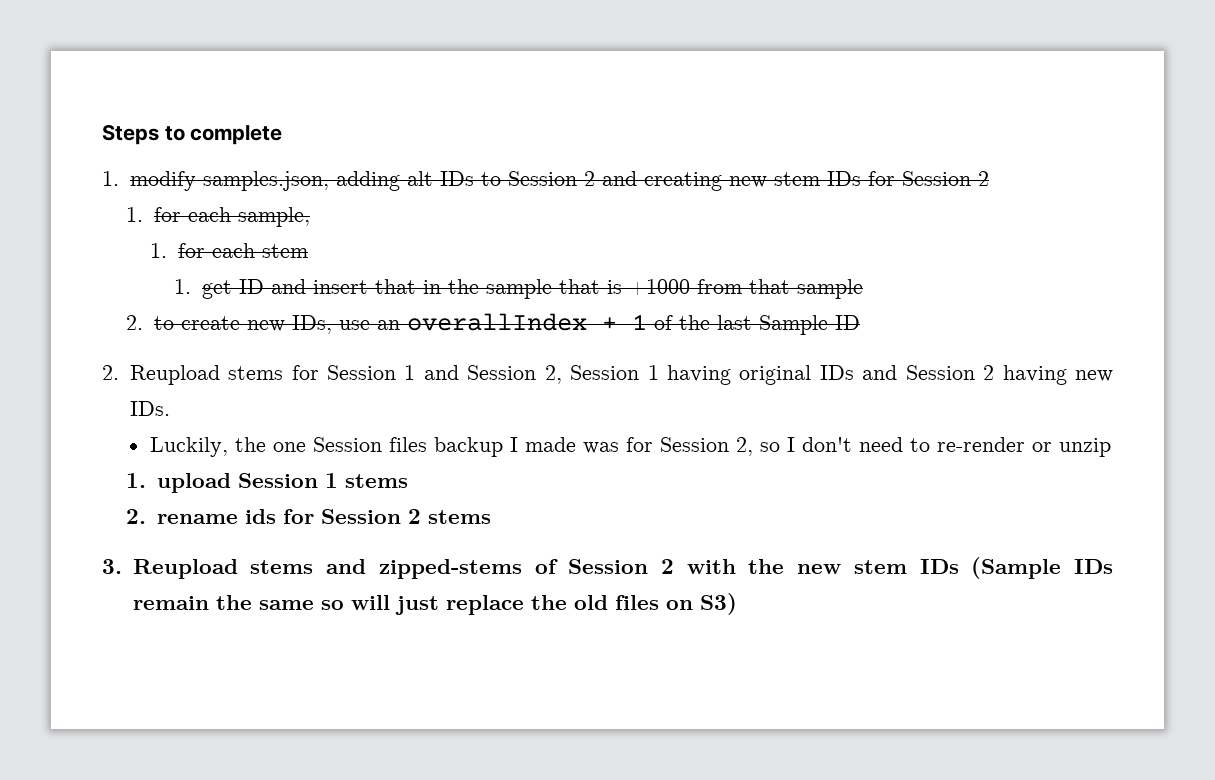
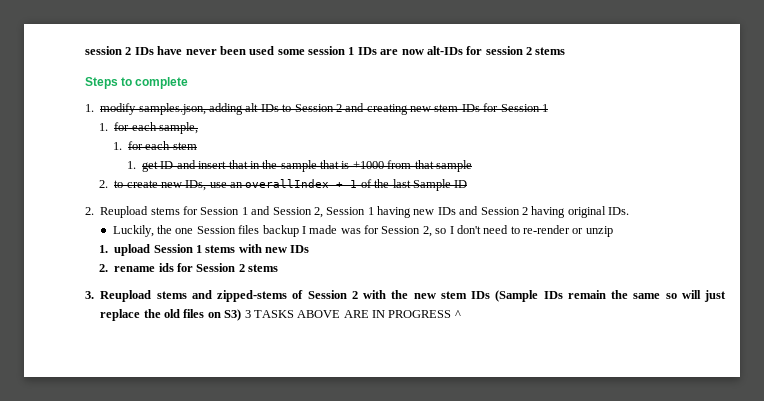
(102, 134) none -> [85,46,566,55] session 2 IDs have never been used some session 1 IDs are now alt-IDs for session 2 stems //
[977,171,989,186] 2 -> [541,104,548,112] 1
[739,365,812,385] original -> [413,209,435,215] new
[1074,370,1113,382] new -> [567,206,606,218] original
(408, 481) none -> [238,244,310,253] with new IDs
(737, 604) none -> [244,310,461,318] 3 TASKS ABOVE ARE IN PROGRESS ^

